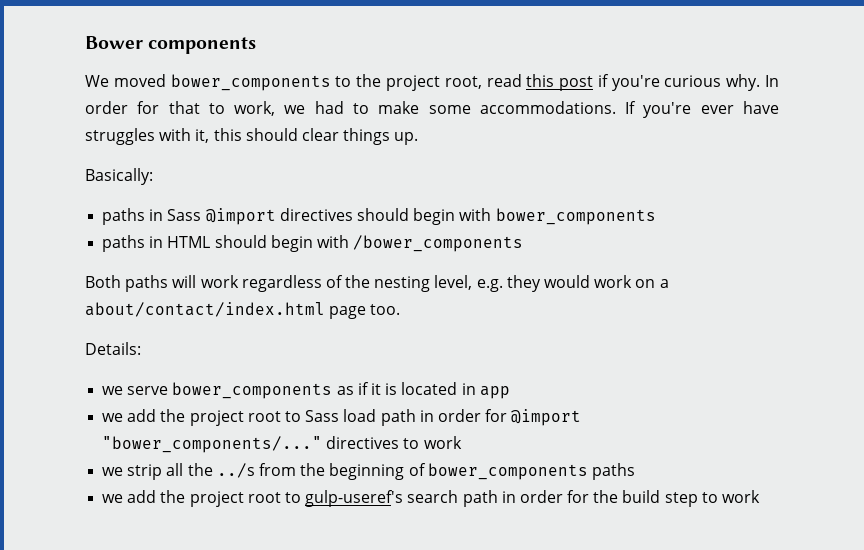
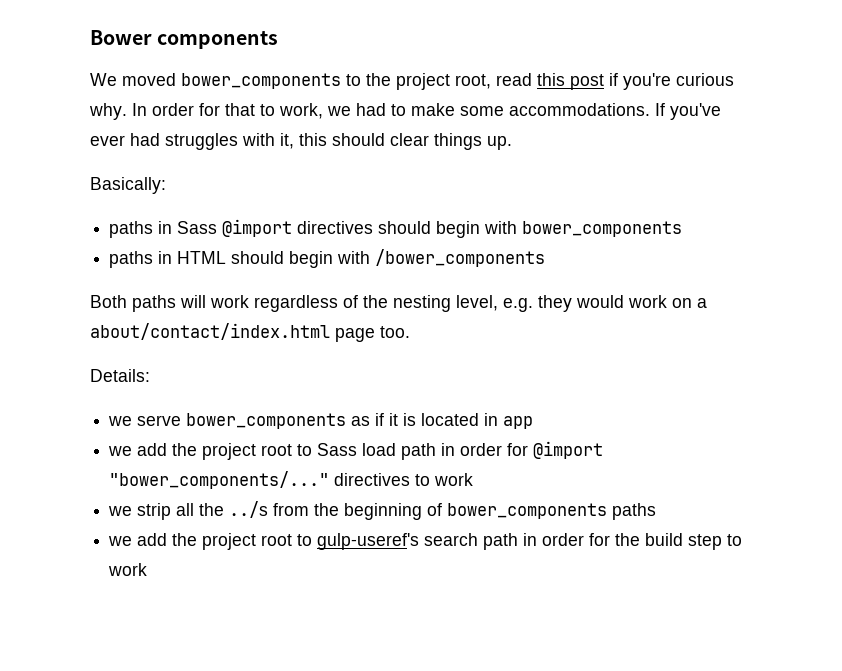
[643,101,780,118] you're ever have -> [670,103,721,120] [90,133,160,146] you've ever had

